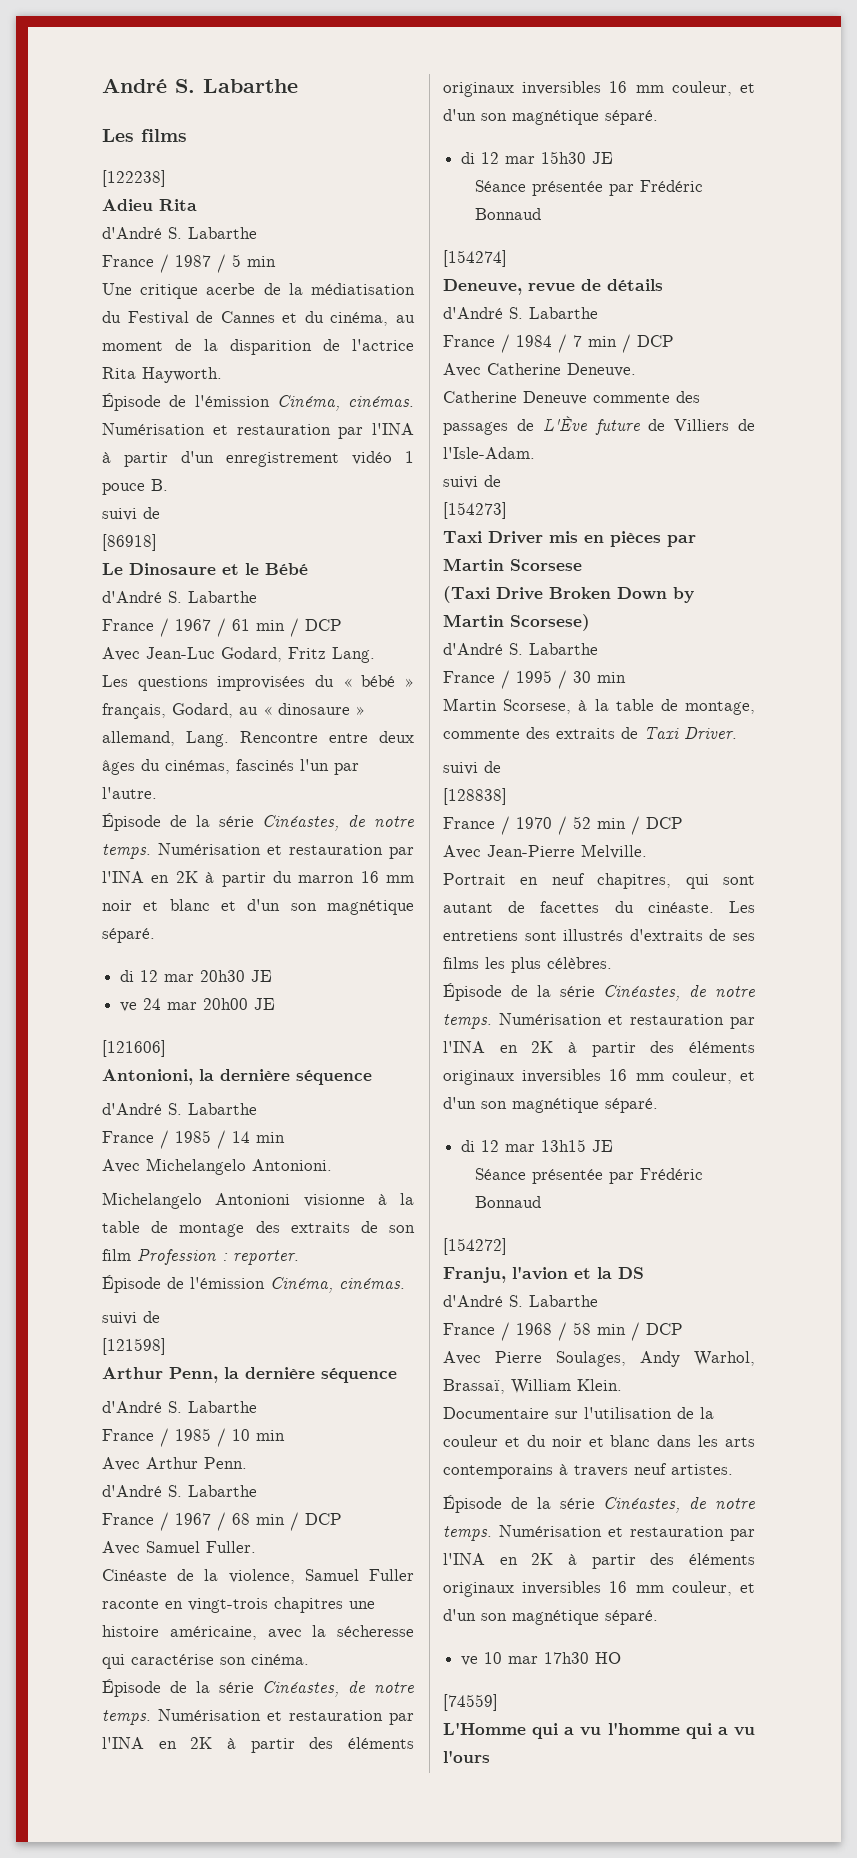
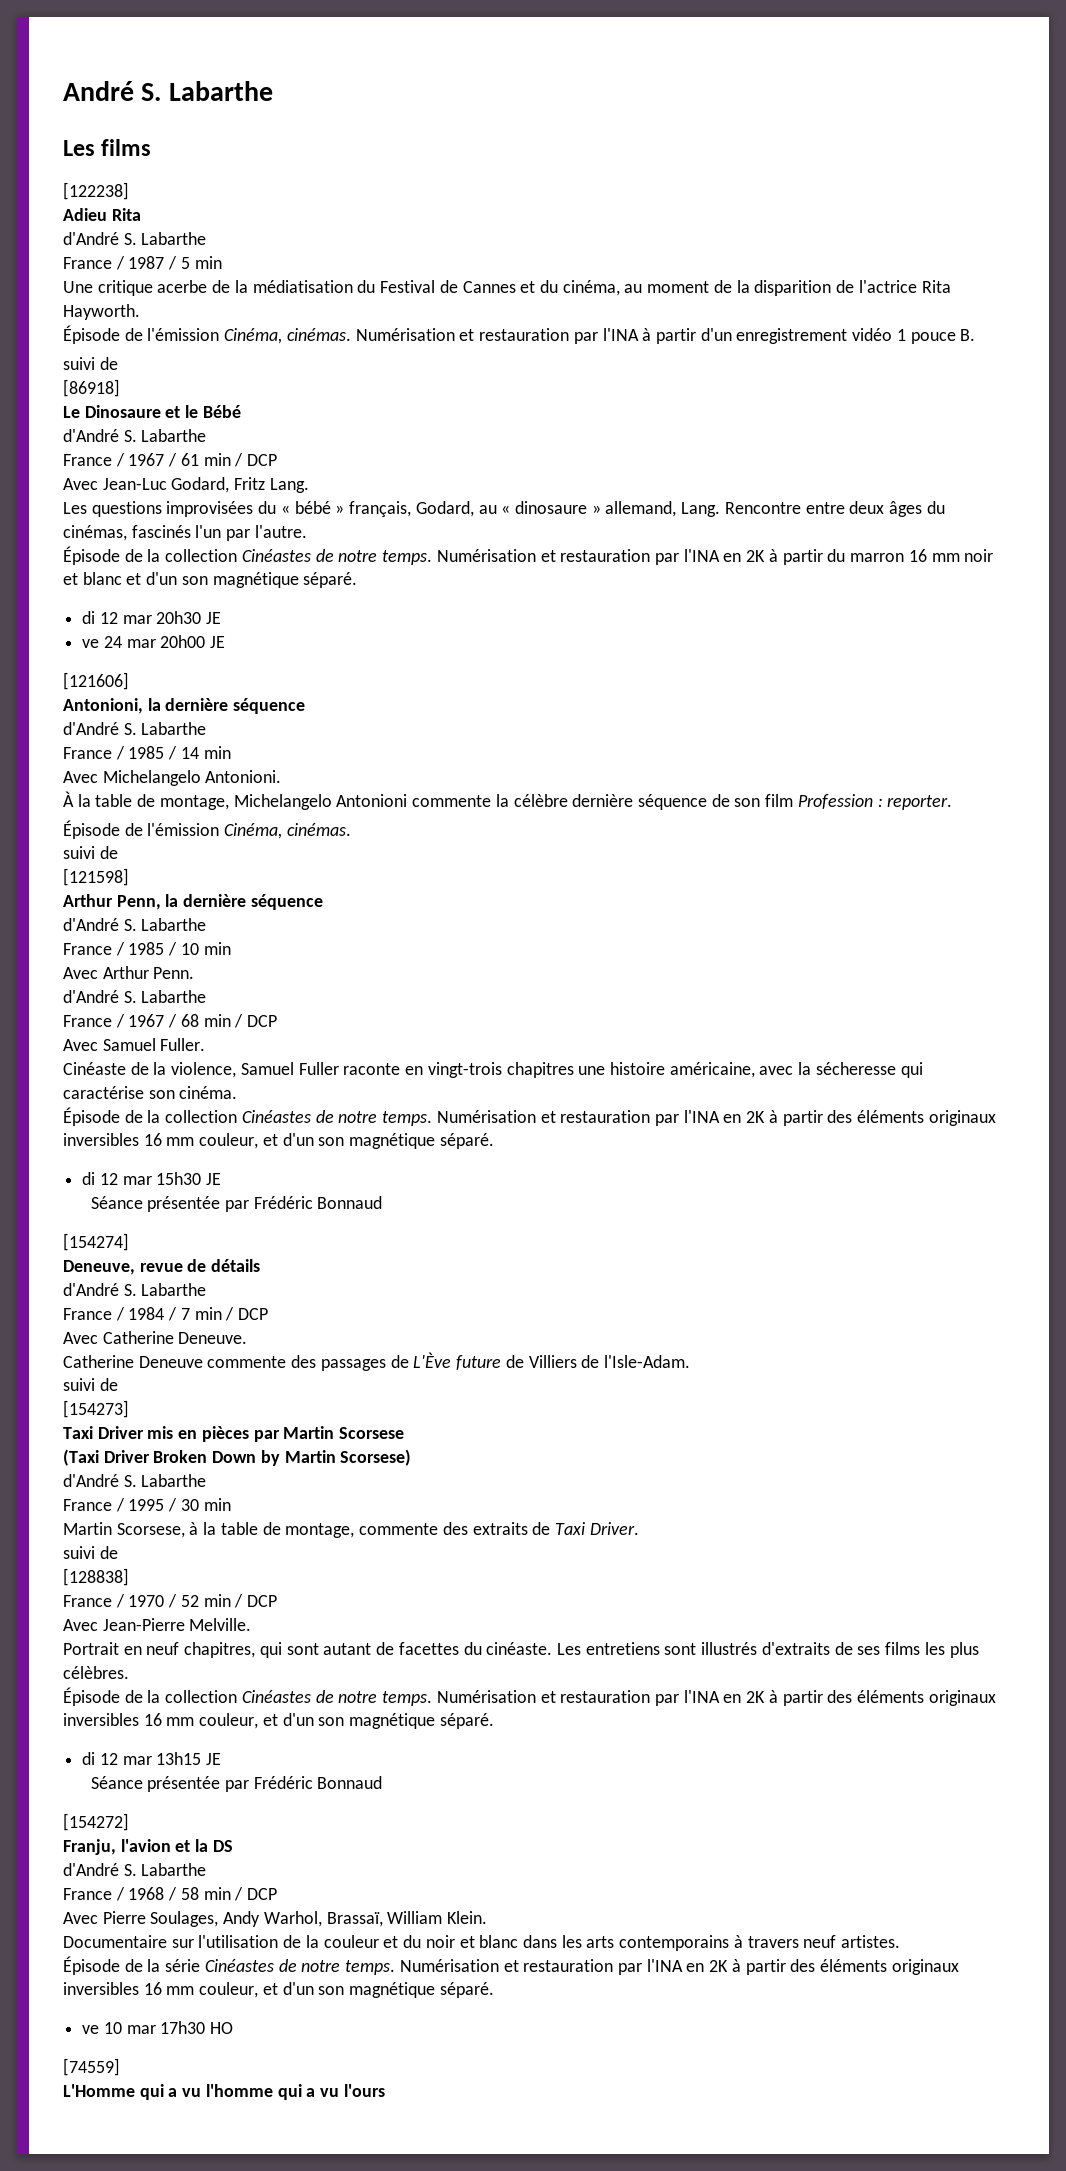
[218,815,340,831] série Cinéastes, -> [165,549,311,562] collection Cinéastes
[102,1192,414,1209] [102,1221,350,1237] Michelangelo Antonioni visionne à la table de montage des extraits -> [63,791,707,810] À la table de montage, Michelangelo Antonioni commente la célèbre dernière séquence
[218,1681,340,1697] série Cinéastes, -> [165,1110,311,1123] collection Cinéastes
[496,587,543,600] Drive -> [103,1450,150,1463] Driver
[559,985,681,1001] série Cinéastes, -> [165,1690,311,1703] collection Cinéastes
[603,1497,681,1513] Cinéastes, -> [204,1959,274,1972] Cinéastes

